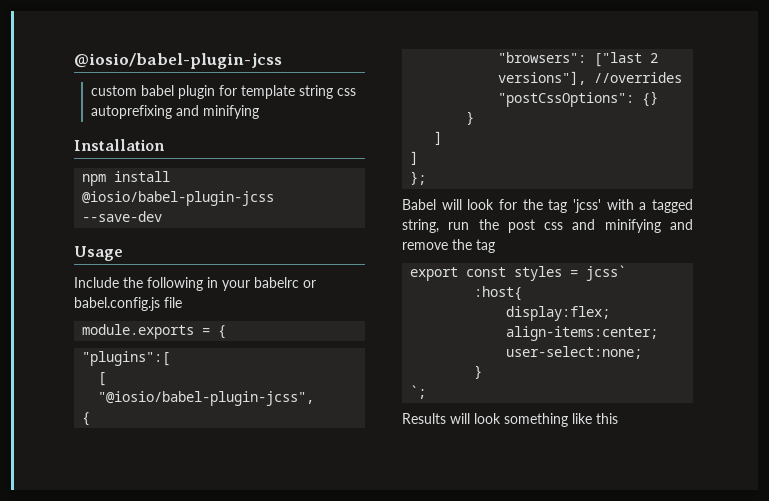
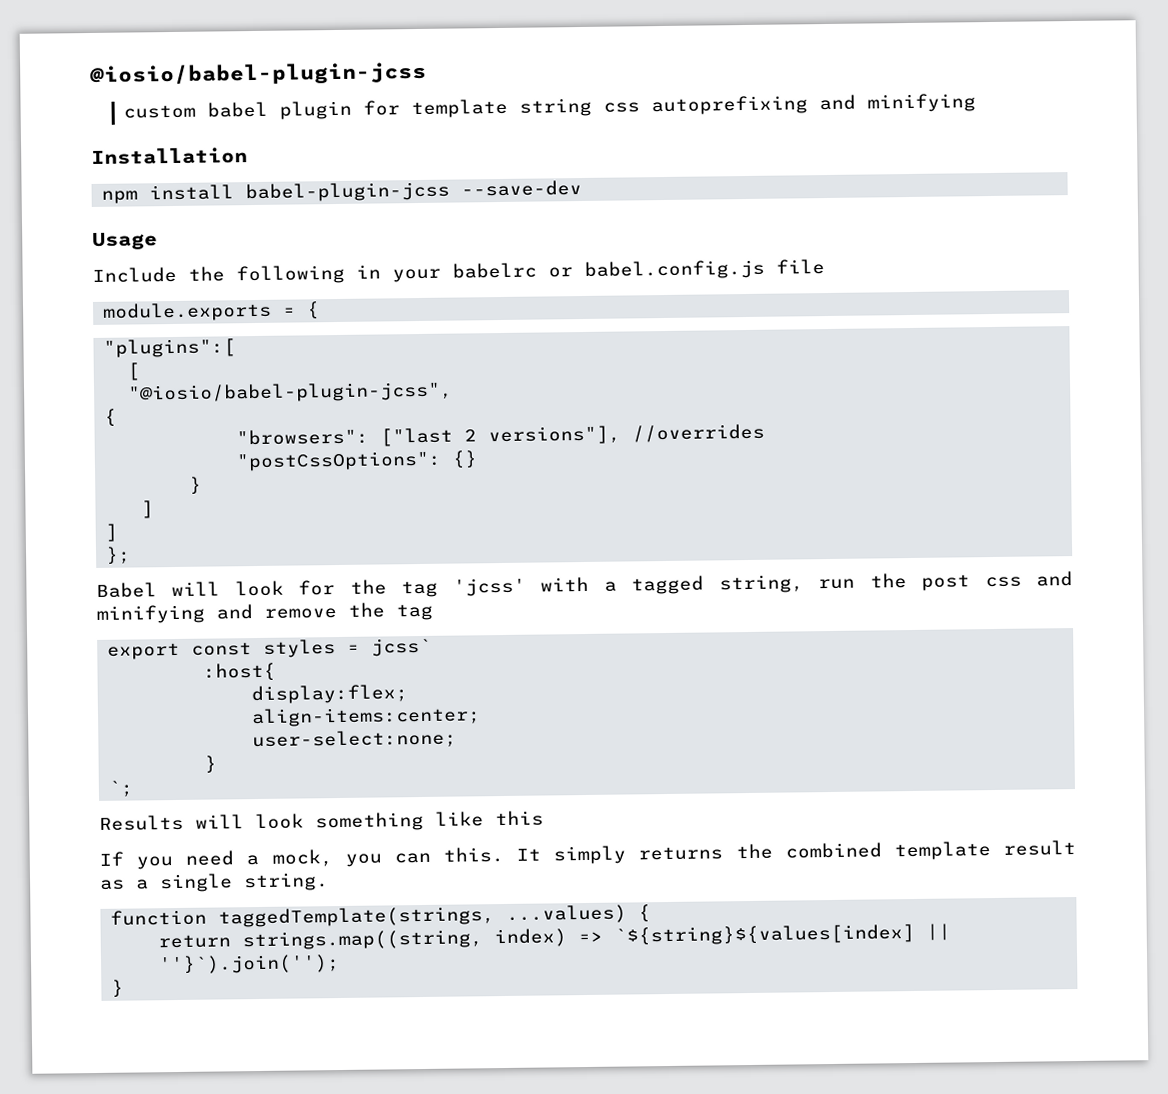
[82,191,275,206] @iosio/babel-plugin-jcss -> [245,181,451,203] babel-plugin-jcss
(618, 418) none -> [99,840,1076,870] [100,872,329,893] [110,904,652,928] [158,923,952,951] [158,954,341,975] [111,979,125,998] // If you need a mock, you can this. It simply returns the combined template result as a single string. // function taggedTemplate(strings, ...values) { // return strings.map((string, index) => `${string}${values[index] || ''}`).join(''); // }

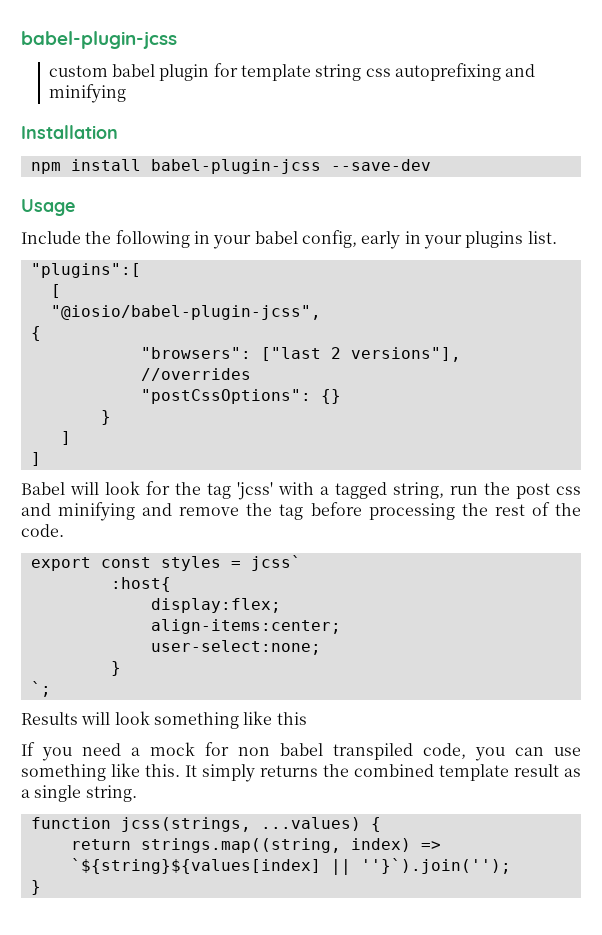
[90,61,427,86] @iosio/babel-plugin-jcss -> [21,31,177,49] babel-plugin-jcss
[452,259,825,280] [102,301,321,322] babelrc or babel.config.js file // module.exports = { -> [254,230,557,249] babel config, early in your plugins list.
[105,546,132,565] // }; -> (41, 459) none
(433, 612) none -> [310,502,582,520] [21,524,64,537] before processing the rest of the code.
[271,849,431,867] mock, you can -> [150,742,581,761] [21,763,140,781] mock for non babel transpiled code, you can use something like
[218,906,496,928] taggedTemplate(strings, -> [120,817,251,832] jcss(strings,

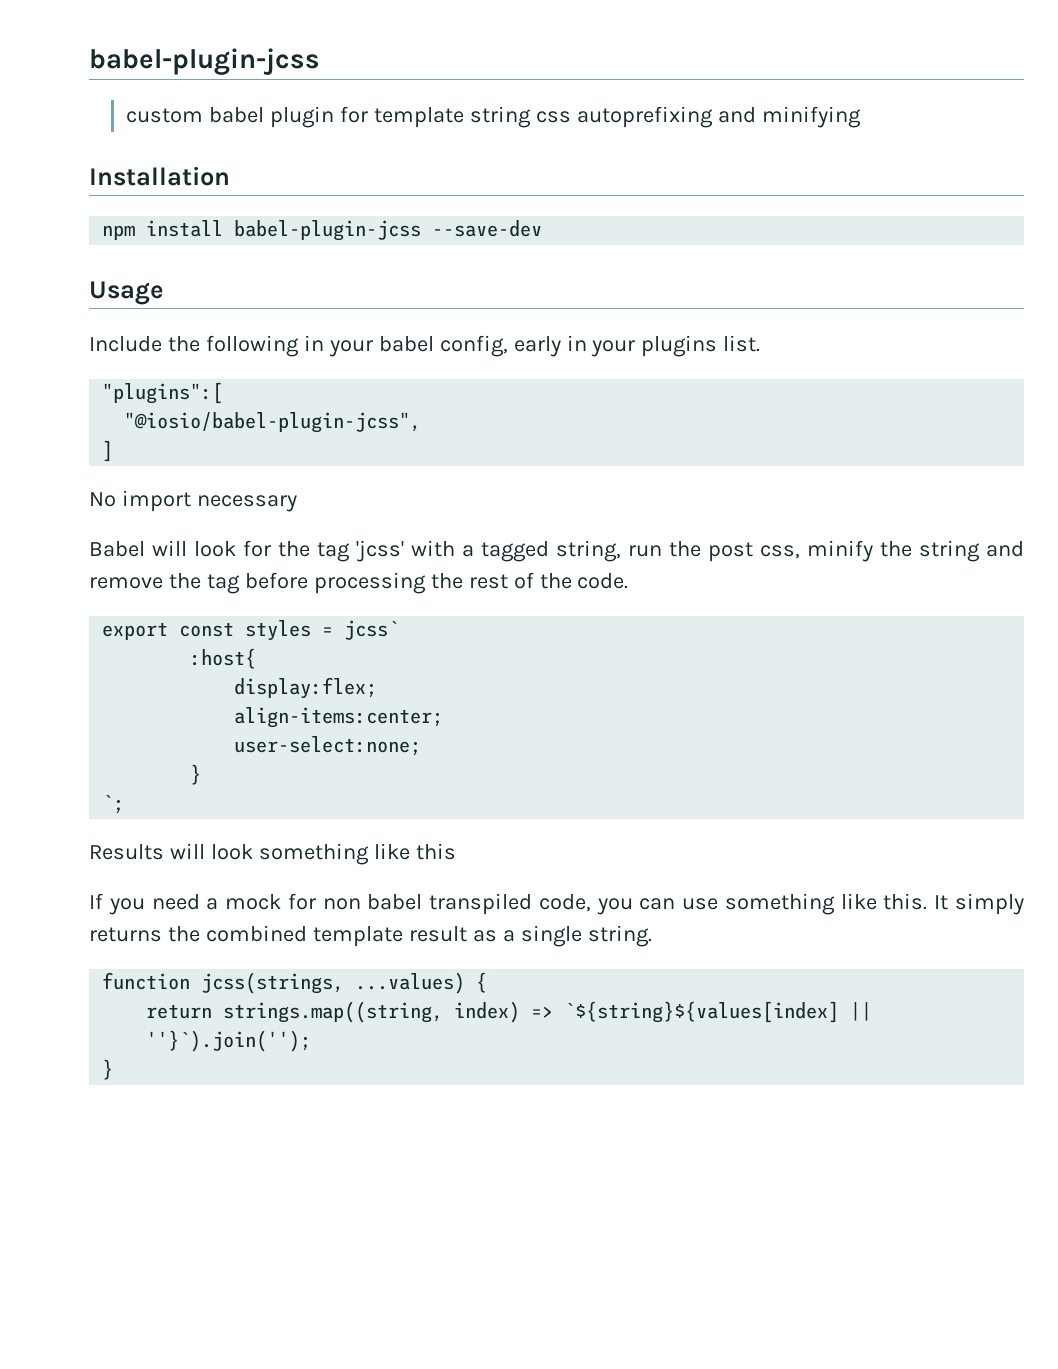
[50,284,61,298] // [ -> (224, 393) none
[30,326,41,341] [140,347,461,362] [140,368,251,381] [140,389,341,404] [100,410,111,425] [60,431,71,445] [30,452,41,466] { // "browsers": ["last 2 versions"], //overrides // "postCssOptions": {} // } // ] // ] -> [102,440,114,462] [89,490,297,512] ] // No import necessary
[556,486,581,495] [21,502,136,521] css and minifying -> [760,540,980,562] css, minify the string

